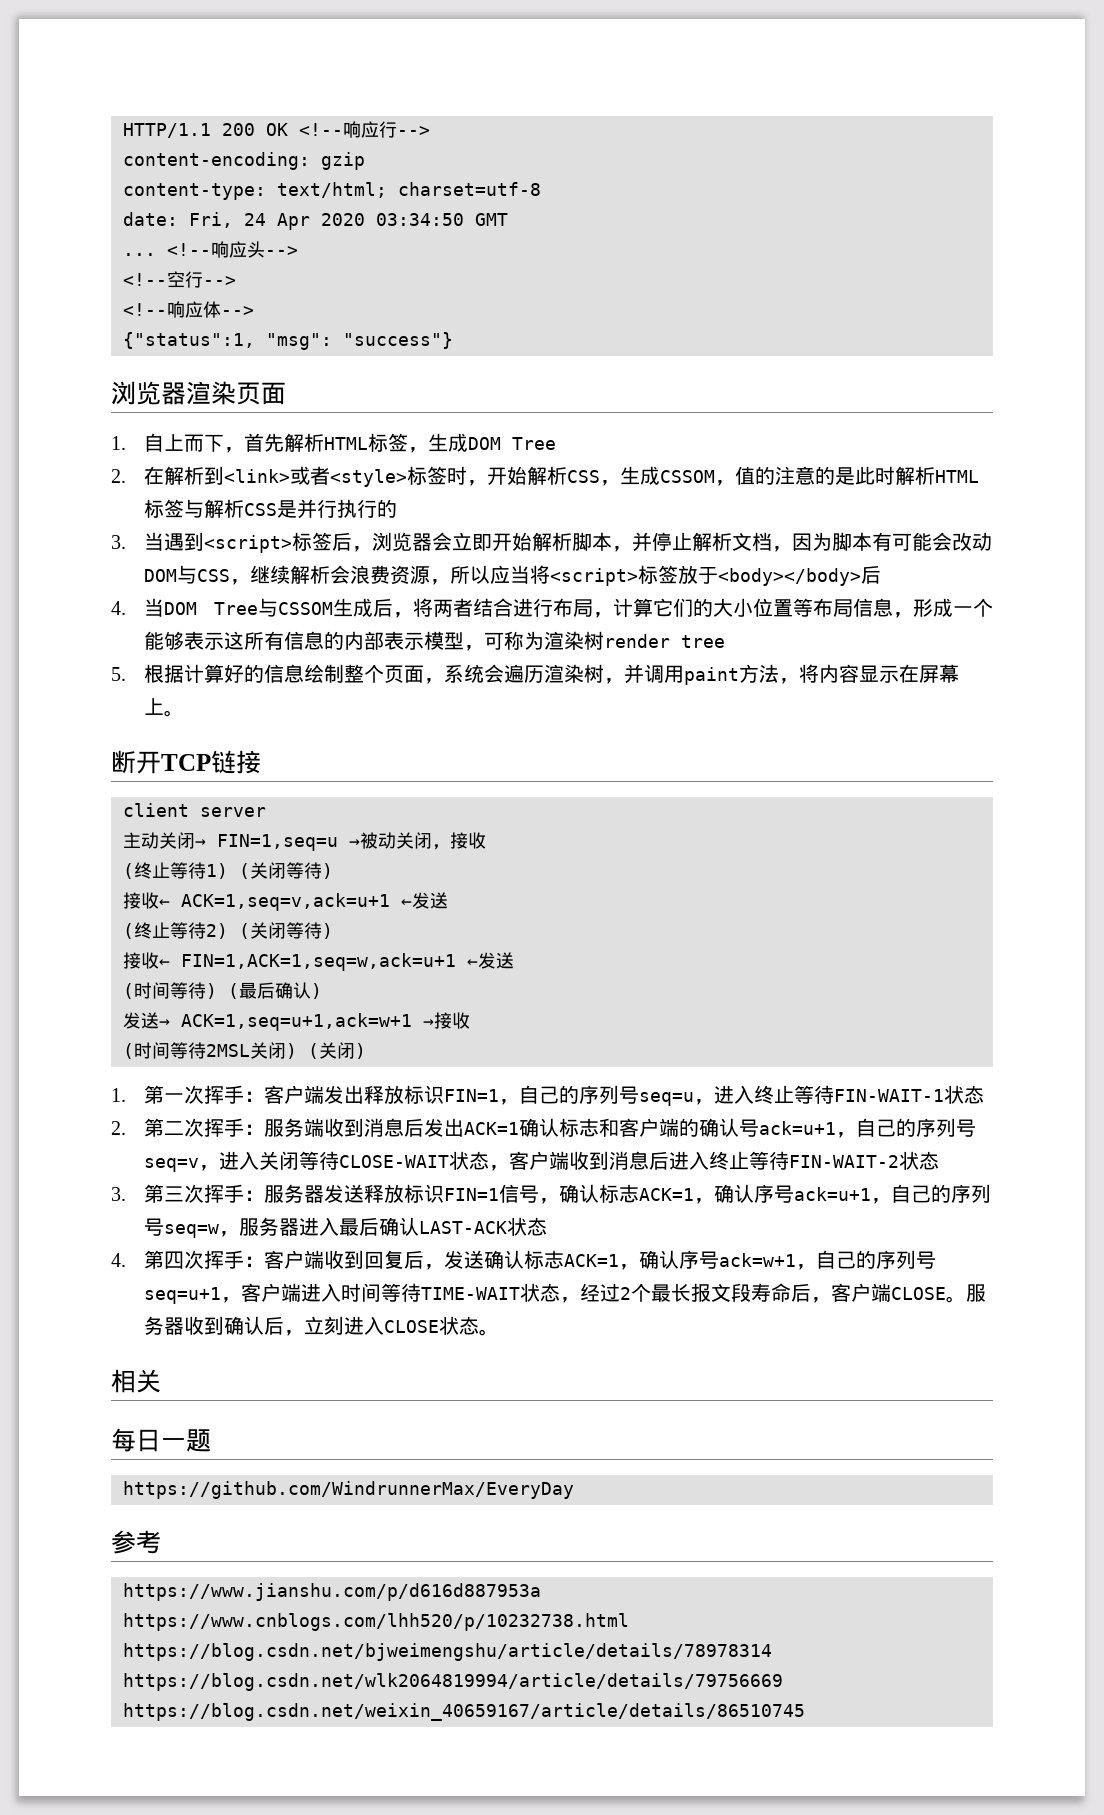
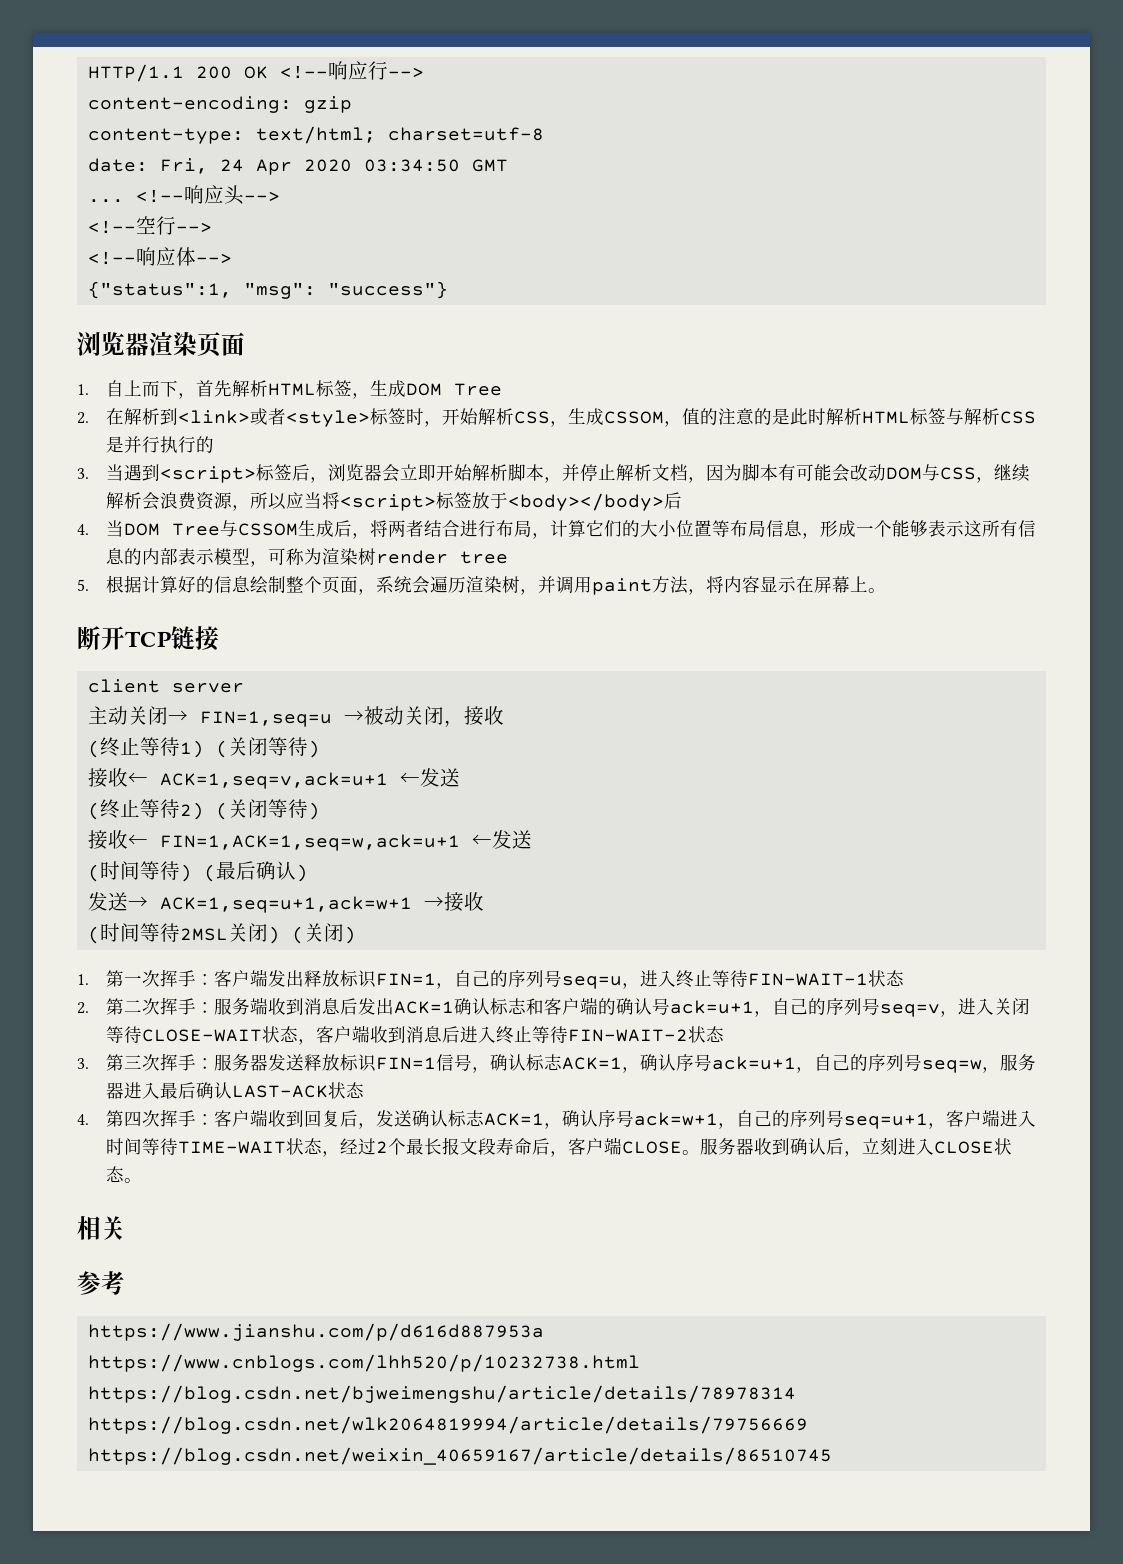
[111,1428,211,1452] [123,1481,574,1499] // 每日一题 // https://github.com/WindrunnerMax/EveryDay -> (125, 1228) none

